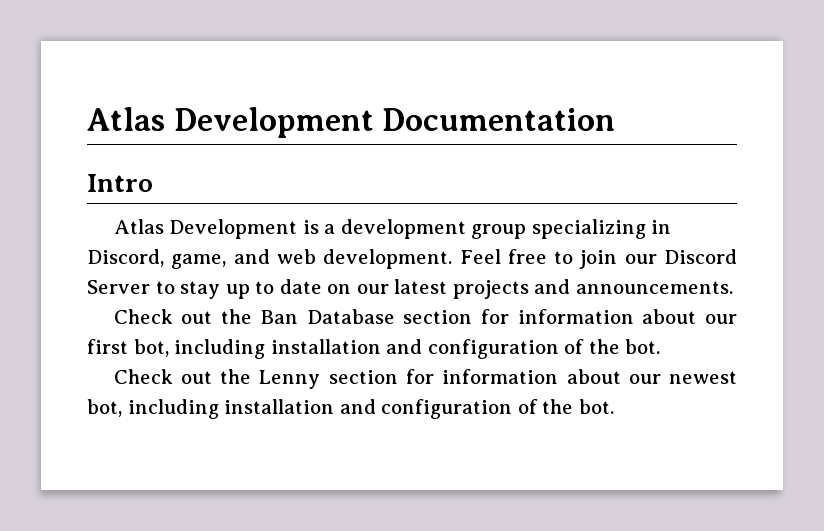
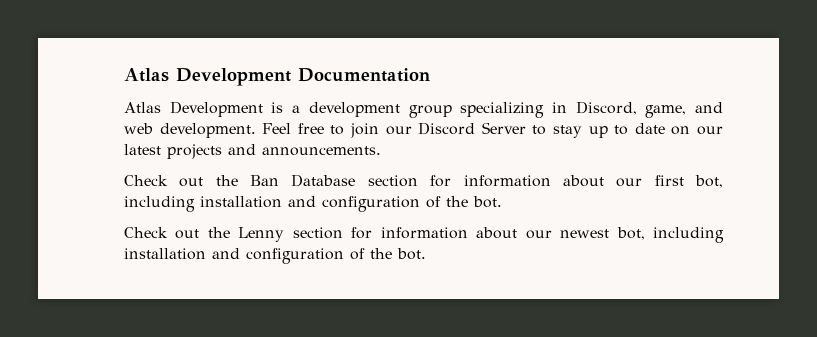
[87,174,153,192] // Intro -> (430, 75) none

